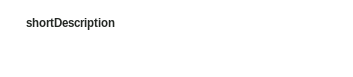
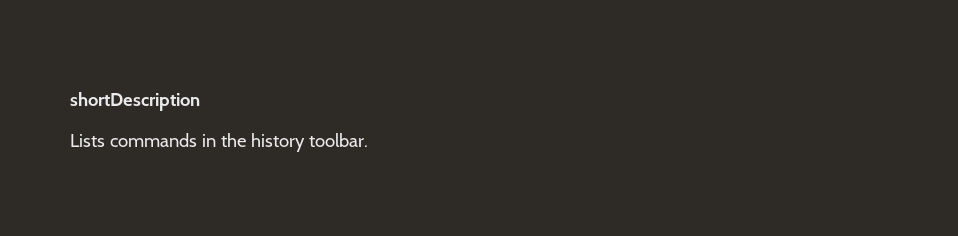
(115, 24) none -> [70,133,368,152] // Lists commands in the history toolbar.

